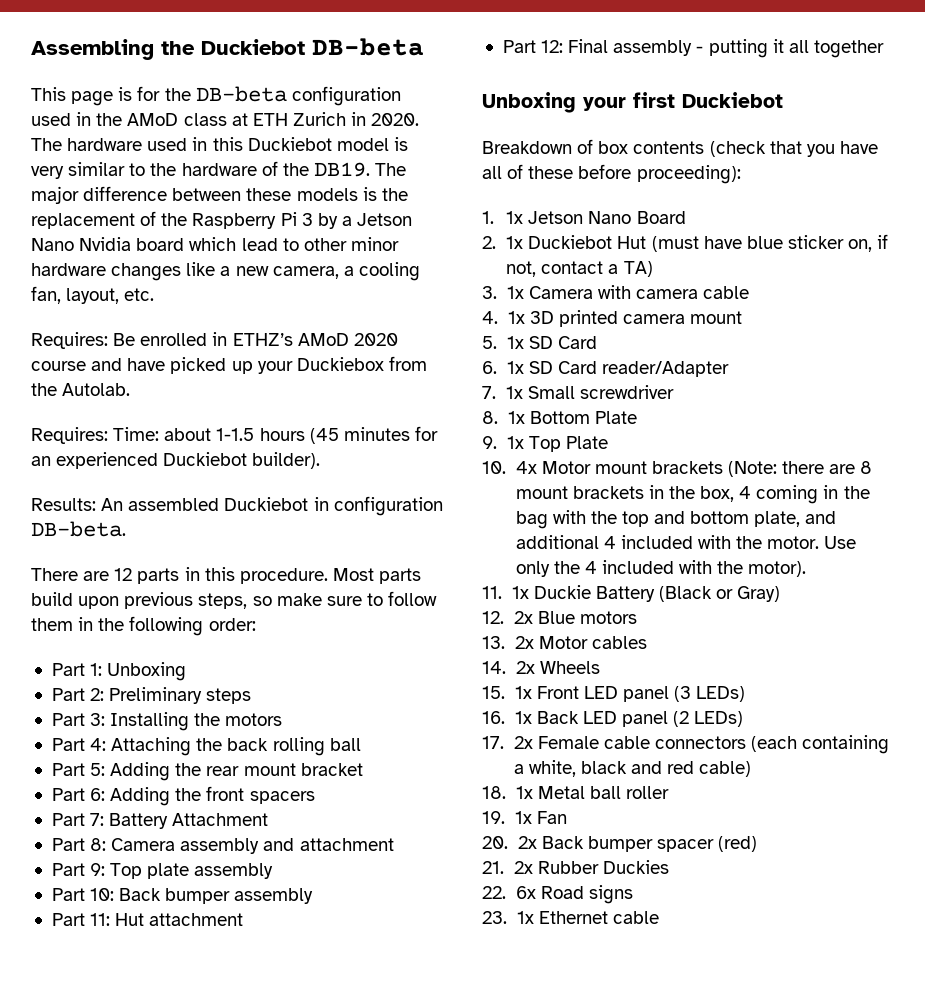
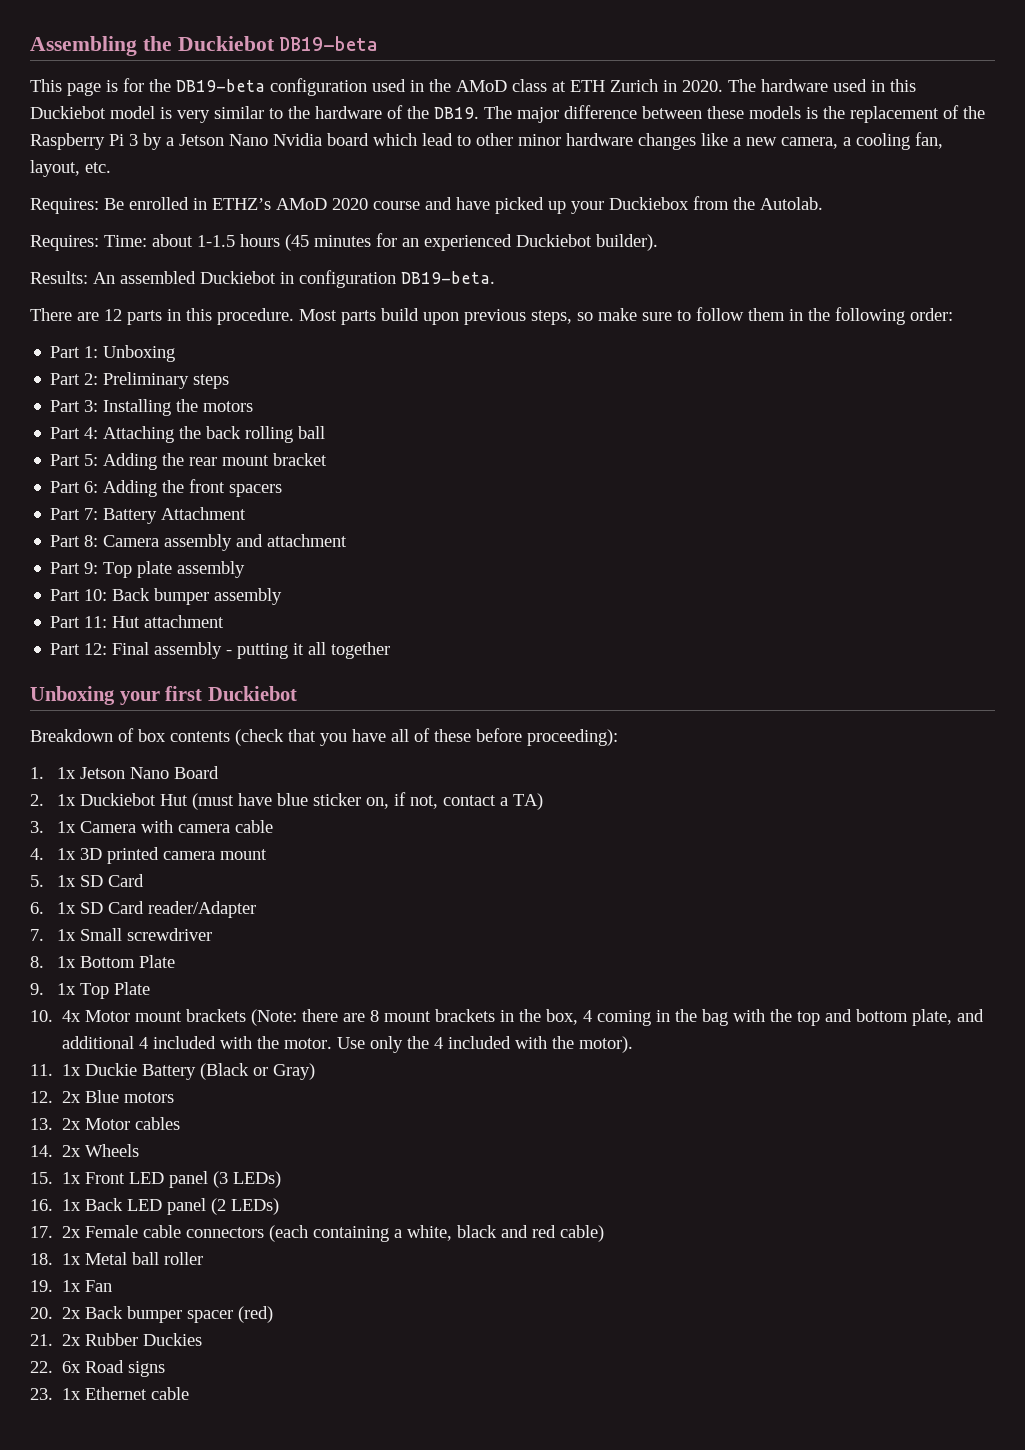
[312,38,424,56] DB-beta -> [279,36,379,51] DB19-beta
[195,86,287,102] DB-beta -> [176,79,265,92] DB19-beta
[31,521,126,537] DB-beta. -> [401,271,495,284] DB19-beta.

